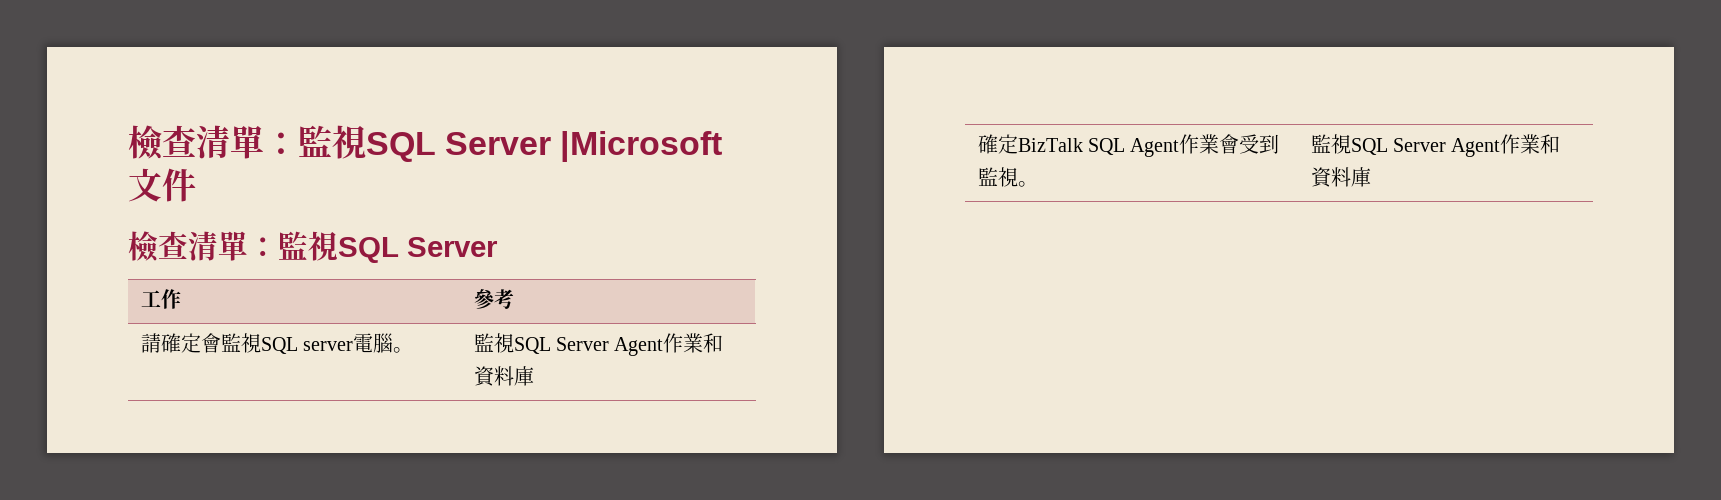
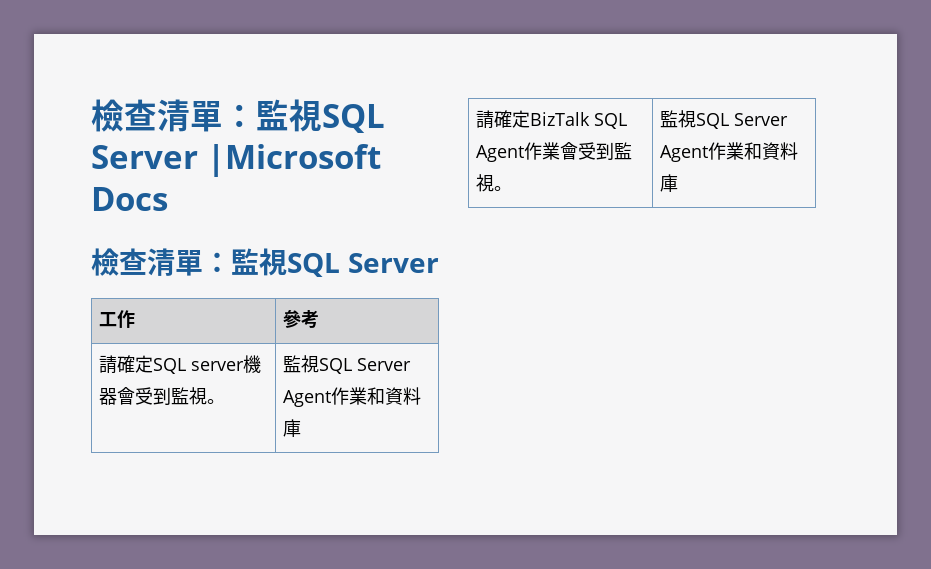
[128,168,196,202] 文件 -> [91,187,168,211] Docs
[200,333,394,354] 會監視SQL server電腦 -> [152,355,261,374] [98,387,207,405] SQL server機器會受到監視
(534, 376) none -> [475,110,494,129] 請

